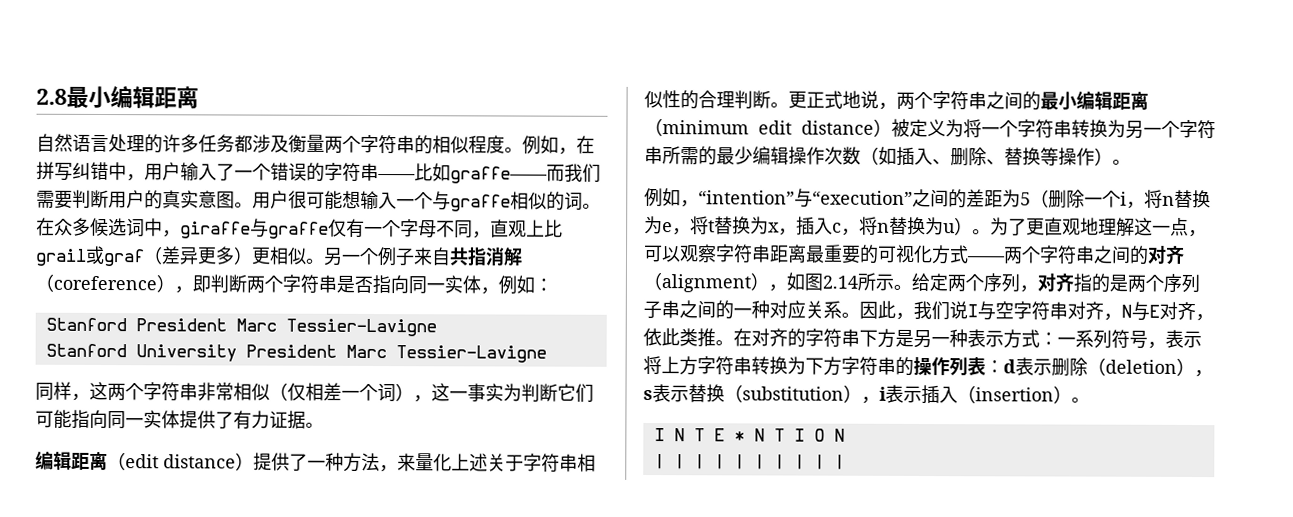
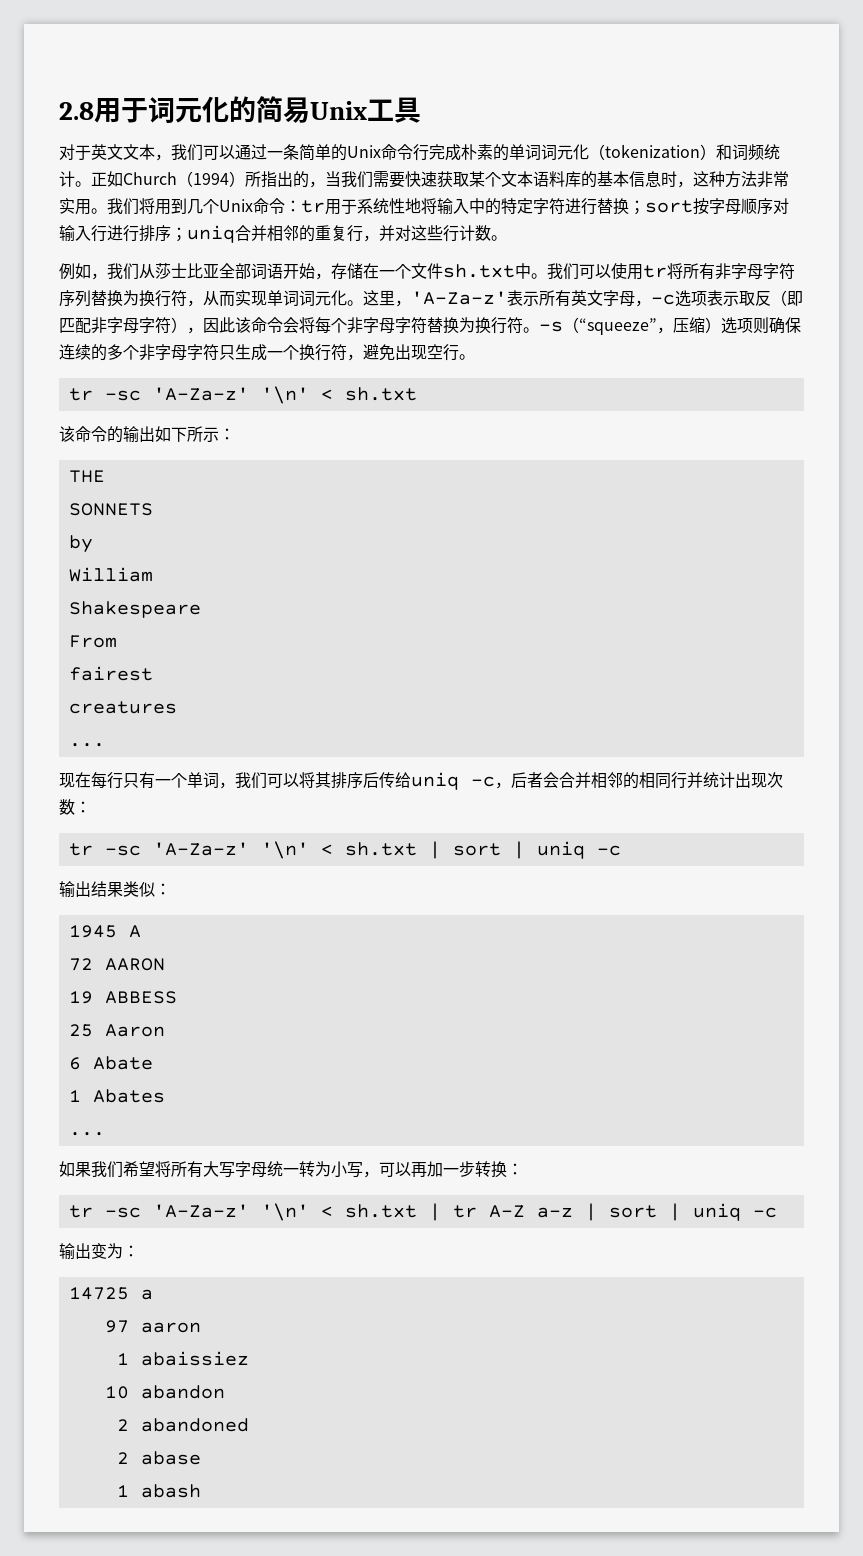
[66,85,199,109] [36,133,595,155] [36,161,601,184] [36,189,601,212] [36,217,563,239] [35,245,523,267] [35,273,553,295] [45,317,437,337] [45,343,547,363] [35,381,594,403] [35,409,324,430] [35,450,596,473] [644,90,1149,111] [644,117,1216,140] [644,145,1131,167] [644,187,1211,209] [644,215,1207,238] [643,244,1185,265] [643,271,1200,294] [643,300,1214,322] [643,327,1202,349] [643,355,1213,378] [643,384,1090,405] [653,428,845,442] [653,454,845,470] 最小编辑距离 // 自然语言处理的许多任务都涉及衡量两个字符串的相似程度。例如，在拼写纠错中，用户输入了一个错误的字符串——比如graffe——而我们需要判断用户的真实意图。用户很可能想输入一个与graffe相似的词。在众多候选词中，giraffe与graffe仅有一个字母不同，直观上比grail或graf（差异更多）更相似。另一个例子来自共指消解（coreference），即判断两个字符串是否指向同一实体，例如： // Stanford President Marc Tessier-Lavigne // Stanford University President Marc Tessier-Lavigne // 同样，这两个字符串非常相似（仅相差一个词），这一事实为判断它们可能指向同一实体提供了有力证据。 // 编辑距离（edit distance）提供了一种方法，来量化上述关于字符串相似性的合理判断。更正式地说，两个字符串之间的最小编辑距离（minimum edit distance）被定义为将一个字符串转换为另一个字符串所需的最少编辑操作次数（如插入、删除、替换等操作）。 // 例如，“intention”与“execution”之间的差距为5（删除一个i，将n替换为e，将t替换为x，插入c，将n替换为u）。为了更直观地理解这一点，可以观察字符串距离最重要的可视化方式——两个字符串之间的对齐（alignment），如图2.14所示。给定两个序列，对齐指的是两个序列子串之间的一种对应关系。因此，我们说I与空字符串对齐，N与E对齐，依此类推。在对齐的字符串下方是另一种表示方式：一系列符号，表示将上方字符串转换为下方字符串的操作列表：d表示删除（deletion），s表示替换（substitution），i表示插入（insertion）。 // I N T E * N T I O N // | | | | | | | | | | -> [94,96,421,123] [59,144,780,161] [59,171,789,188] [59,198,789,215] [59,225,507,243] [59,263,795,280] [59,290,803,307] [59,317,801,335] [59,344,475,361] [68,386,417,404] [59,426,235,443] [68,470,105,483] [68,503,153,516] [68,535,93,553] [68,567,153,582] [68,601,201,618] [68,635,117,648] [68,666,153,681] [68,701,177,714] [68,743,105,747] [59,772,783,790] [59,799,91,815] [68,841,621,859] [59,881,171,897] [68,925,141,938] [68,958,165,971] [68,991,177,1004] [68,1024,165,1037] [68,1056,153,1070] [68,1089,165,1103] [68,1132,105,1136] [59,1161,523,1178] [68,1203,777,1221] [59,1243,139,1259] [68,1287,153,1300] [104,1320,201,1333] [116,1351,249,1366] [104,1385,225,1399] [116,1418,249,1432] [116,1451,201,1465] [116,1484,201,1498] 用于词元化的简易Unix工具 // 对于英文文本，我们可以通过一条简单的Unix命令行完成朴素的单词词元化（tokenization）和词频统计。正如Church（1994）所指出的，当我们需要快速获取某个文本语料库的基本信息时，这种方法非常实用。我们将用到几个Unix命令：tr用于系统性地将输入中的特定字符进行替换；sort按字母顺序对输入行进行排序；uniq合并相邻的重复行，并对这些行计数。 // 例如，我们从莎士比亚全部词语开始，存储在一个文件sh.txt中。我们可以使用tr将所有非字母字符序列替换为换行符，从而实现单词词元化。这里，'A-Za-z'表示所有英文字母，-c选项表示取反（即匹配非字母字符），因此该命令会将每个非字母字符替换为换行符。-s（“squeeze”，压缩）选项则确保连续的多个非字母字符只生成一个换行符，避免出现空行。 // tr -sc 'A-Za-z' '\n' < sh.txt // 该命令的输出如下所示： // THE // SONNETS // by // William // Shakespeare // From // fairest // creatures // ... // 现在每行只有一个单词，我们可以将其排序后传给uniq -c，后者会合并相邻的相同行并统计出现次数： // tr -sc 'A-Za-z' '\n' < sh.txt | sort | uniq -c // 输出结果类似： // 1945 A // 72 AARON // 19 ABBESS // 25 Aaron // 6 Abate // 1 Abates // ... // 如果我们希望将所有大写字母统一转为小写，可以再加一步转换： // tr -sc 'A-Za-z' '\n' < sh.txt | tr A-Z a-z | sort | uniq -c // 输出变为： // 14725 a // 97 aaron // 1 abaissiez // 10 abandon // 2 abandoned // 2 abase // 1 abash

